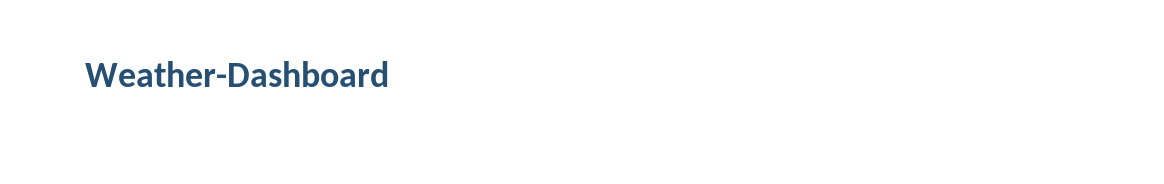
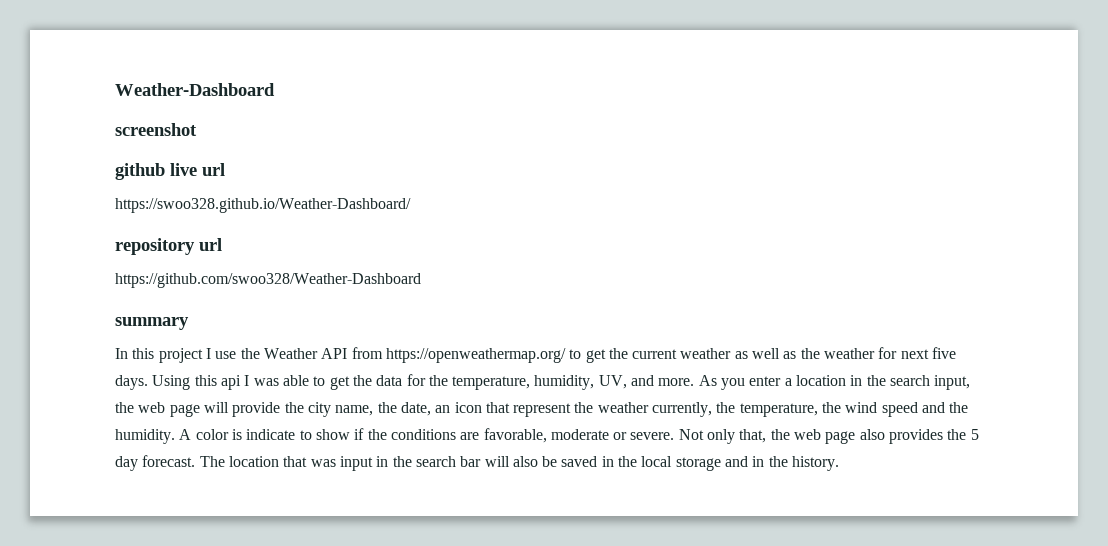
(389, 74) none -> [115,123,197,136] [115,163,225,180] [115,198,411,213] [115,238,222,255] [115,273,421,288] [115,317,189,330] [115,347,957,363] [115,374,971,390] [115,402,969,417] [115,428,979,444] [115,455,840,471] // screenshot // github live url // https://swoo328.github.io/Weather-Dashboard/ // repository url // https://github.com/swoo328/Weather-Dashboard // summary // In this project I use the Weather API from https://openweathermap.org/ to get the current weather as well as the weather for next five days. Using this api I was able to get the data for the temperature, humidity, UV, and more. As you enter a location in the search input, the web page will provide the city name, the date, an icon that represent the weather currently, the temperature, the wind speed and the humidity. A color is indicate to show if the conditions are favorable, moderate or severe. Not only that, the web page also provides the 5 day forecast. The location that was input in the search bar will also be saved in the local storage and in the history.

